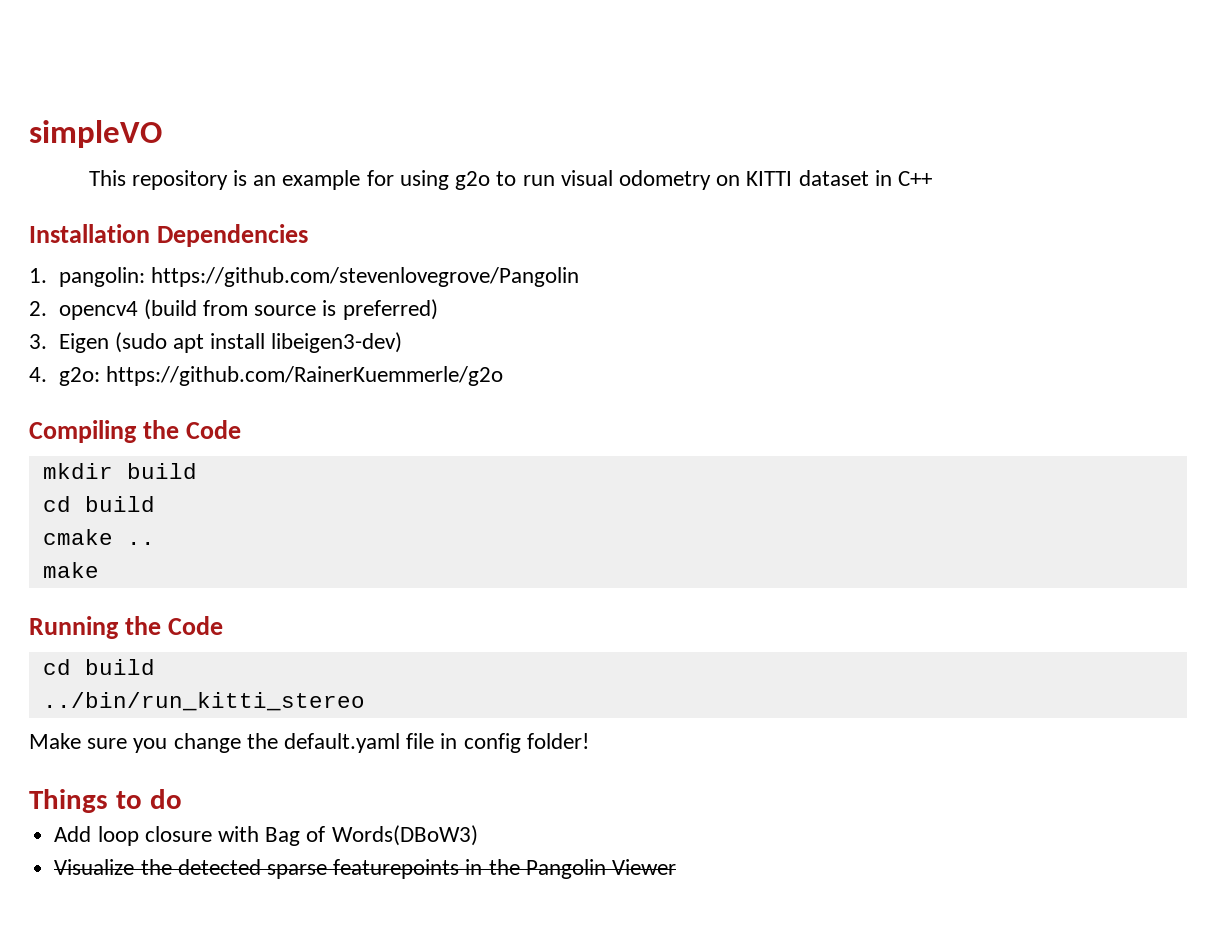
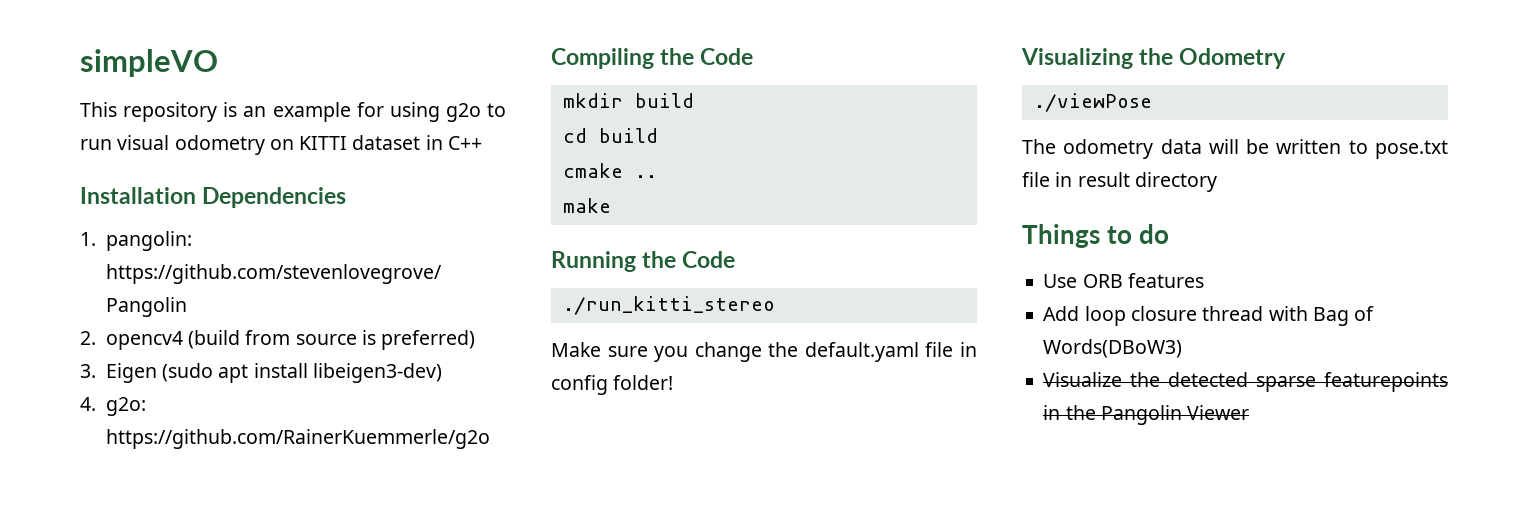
[42,659,155,675] [42,692,365,711] cd build // ../bin/run_kitti_stereo -> [562,296,775,315] ./run_kitti_stereo
(589, 741) none -> [1021,48,1287,69] [1033,93,1152,112] [1022,139,1448,159] [1022,172,1217,192] // Visualizing the Odometry // ./viewPose // The odometry data will be written to pose.txt file in result directory
(182, 799) none -> [1043,273,1204,288] // Use ORB features
(212, 834) none -> [1202,306,1264,321] thread

